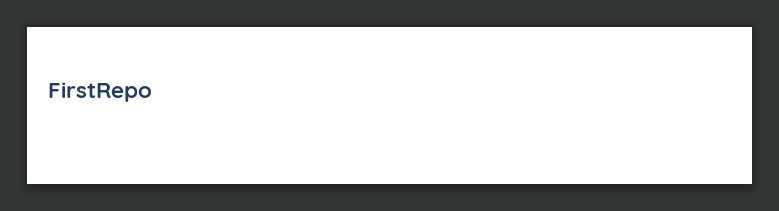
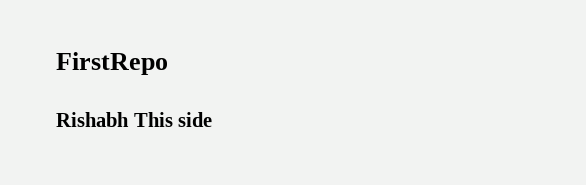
(152, 92) none -> [56,112,213,127] // Rishabh This side

